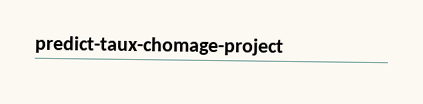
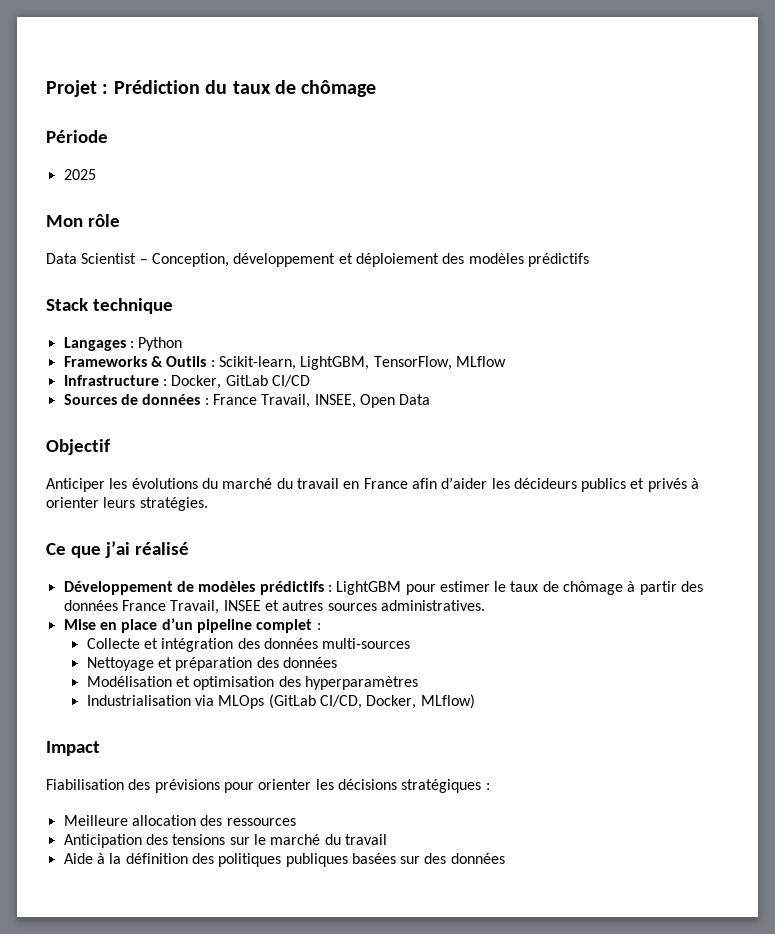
[34,35,284,56] predict-taux-chomage-project -> [46,80,377,97] [46,130,108,143] [63,169,96,180] [46,214,120,227] [46,253,589,267] [46,298,173,314] [63,337,183,351] [63,356,506,370] [63,375,310,389] [63,394,431,408] [46,439,110,455] [46,477,700,492] [46,497,208,511] [46,541,189,558] [63,581,704,595] [63,600,485,614] [63,618,321,633] [86,638,411,652] [86,657,338,671] [86,676,419,690] [86,694,475,709] [46,741,100,756] [46,779,490,793] [63,815,296,826] [63,834,387,848] [63,853,505,867] Projet : Prédiction du taux de chômage // Période // 2025 // Mon rôle // Data Scientist – Conception, développement et déploiement des modèles prédictifs // Stack technique // Langages : Python // Frameworks & Outils : Scikit-learn, LightGBM, TensorFlow, MLflow // Infrastructure : Docker, GitLab CI/CD // Sources de données : France Travail, INSEE, Open Data // Objectif // Anticiper les évolutions du marché du travail en France afin d’aider les décideurs publics et privés à orienter leurs stratégies. // Ce que j’ai réalisé // Développement de modèles prédictifs : LightGBM pour estimer le taux de chômage à partir des données France Travail, INSEE et autres sources administratives. // Mise en place d’un pipeline complet : // Collecte et intégration des données multi-sources // Nettoyage et préparation des données // Modélisation et optimisation des hyperparamètres // Industrialisation via MLOps (GitLab CI/CD, Docker, MLflow) // Impact // Fiabilisation des prévisions pour orienter les décisions stratégiques : // Meilleure allocation des ressources // Anticipation des tensions sur le marché du travail // Aide à la définition des politiques publiques basées sur des données

